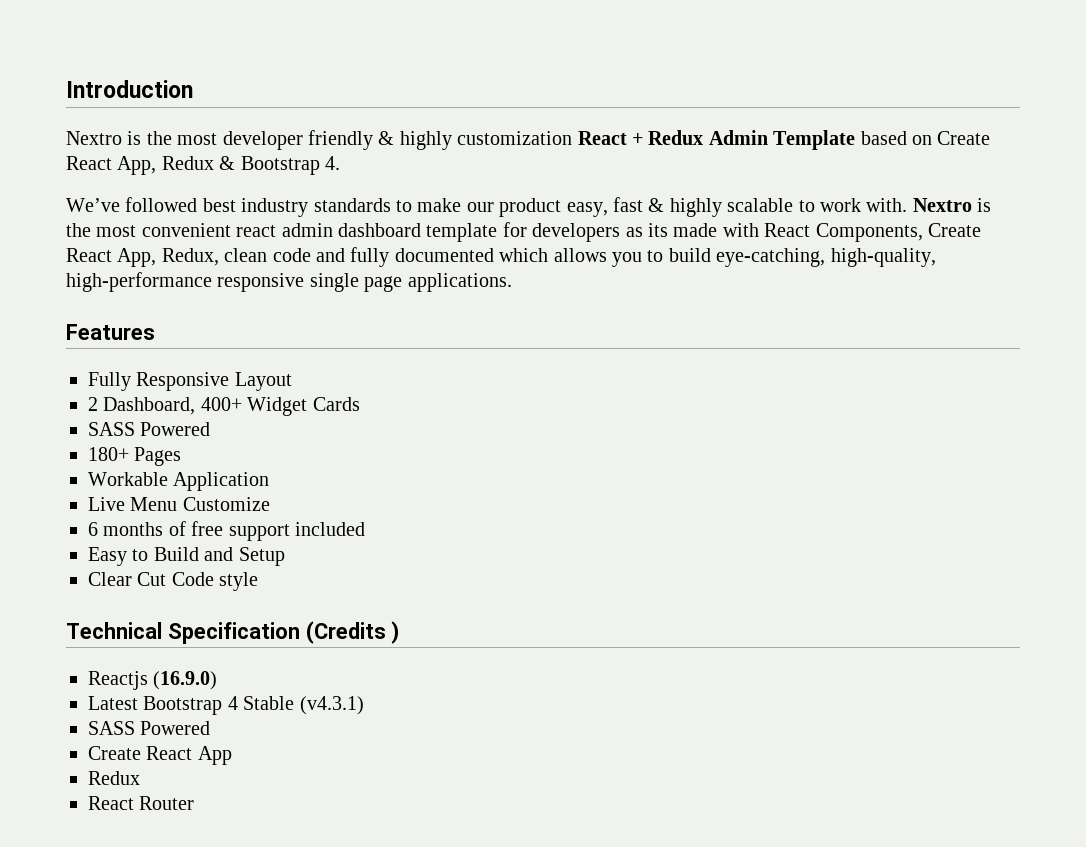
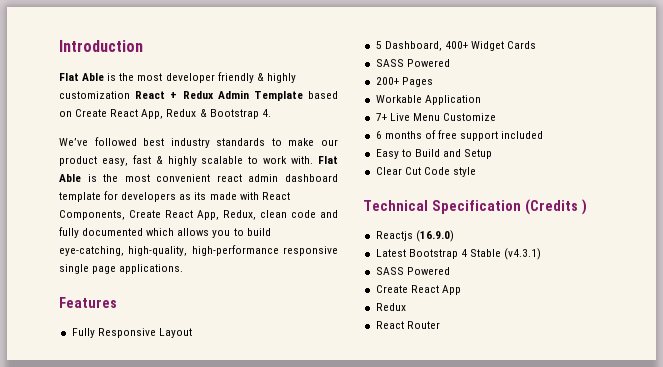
[66,131,122,145] Nextro -> [59,73,105,81] Flat Able
[912,198,972,212] Nextro -> [318,156,338,164] [59,174,81,182] Flat Able
[88,397,98,411] 2 -> [375,41,382,49] 5
[88,447,129,461] 180+ -> [375,77,399,85] 200+
(270, 481) none -> [375,113,387,121] 7+

